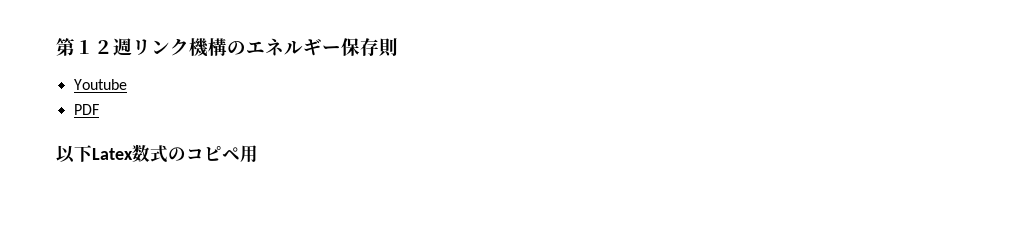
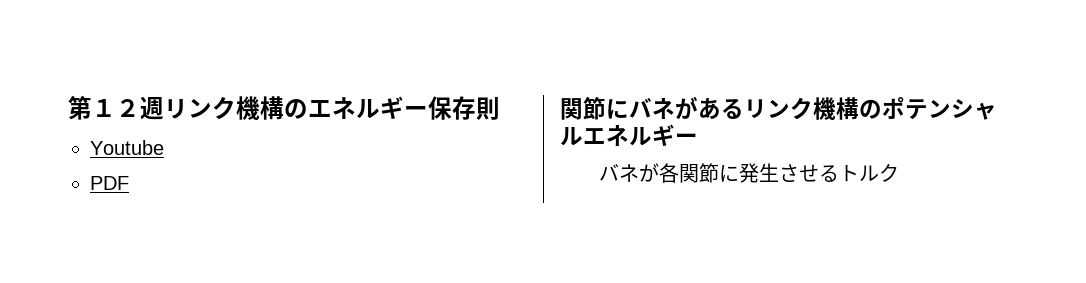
[56,144,258,163] 以下Latex数式のコピペ用 -> [560,96,997,120] [560,124,698,146] [599,163,900,183] 関節にバネがあるリンク機構のポテンシャルエネルギー // バネが各関節に発生させるトルク

